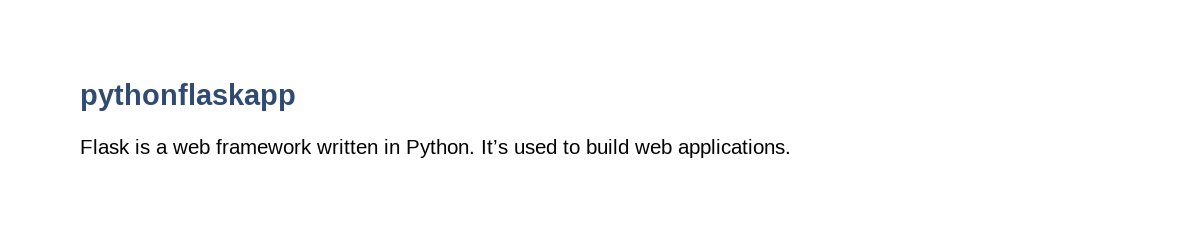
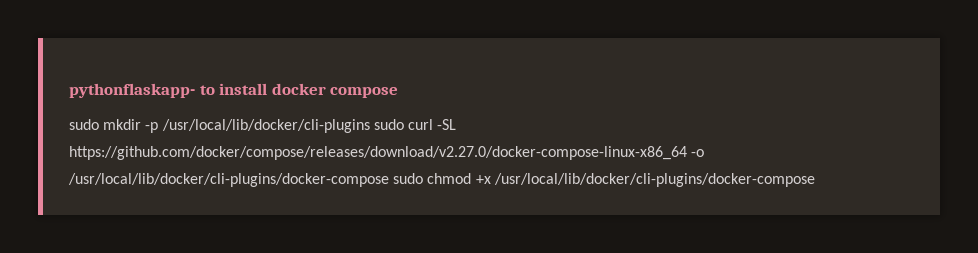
[80,83,296,111] [80,139,791,158] pythonflaskapp // Flask is a web framework written in Python. It’s used to build web applications. -> [69,83,399,98] [69,119,457,133] [69,146,705,160] [68,173,815,187] pythonflaskapp- to install docker compose // sudo mkdir -p /usr/local/lib/docker/cli-plugins sudo curl -SL https://github.com/docker/compose/releases/download/v2.27.0/docker-compose-linux-x86_64 -o /usr/local/lib/docker/cli-plugins/docker-compose sudo chmod +x /usr/local/lib/docker/cli-plugins/docker-compose

